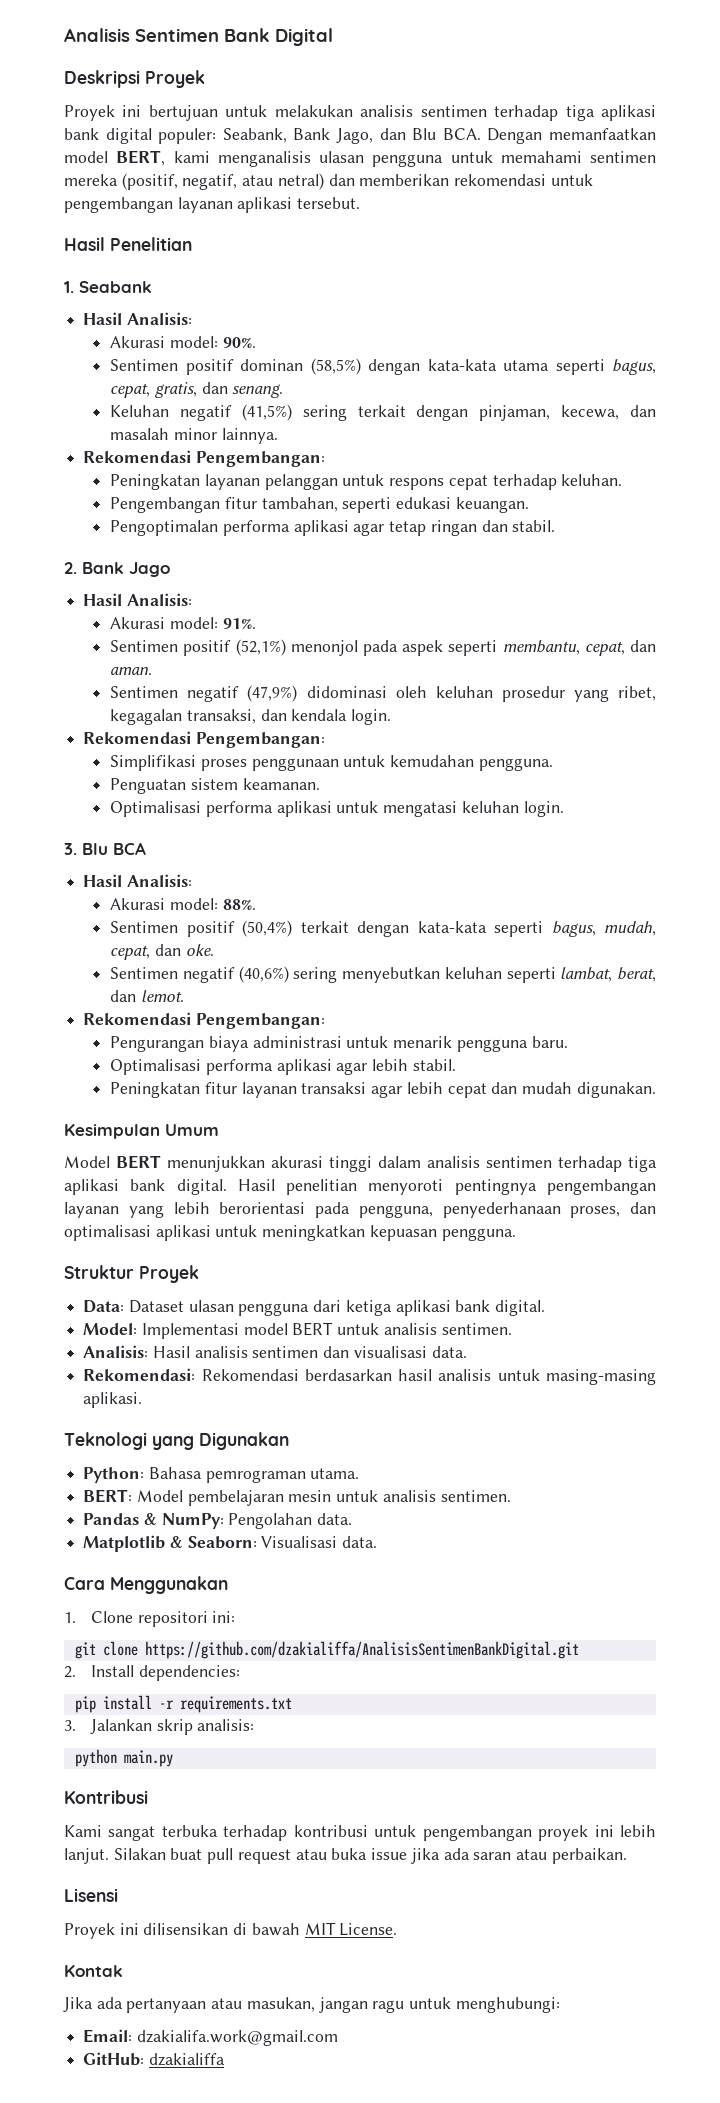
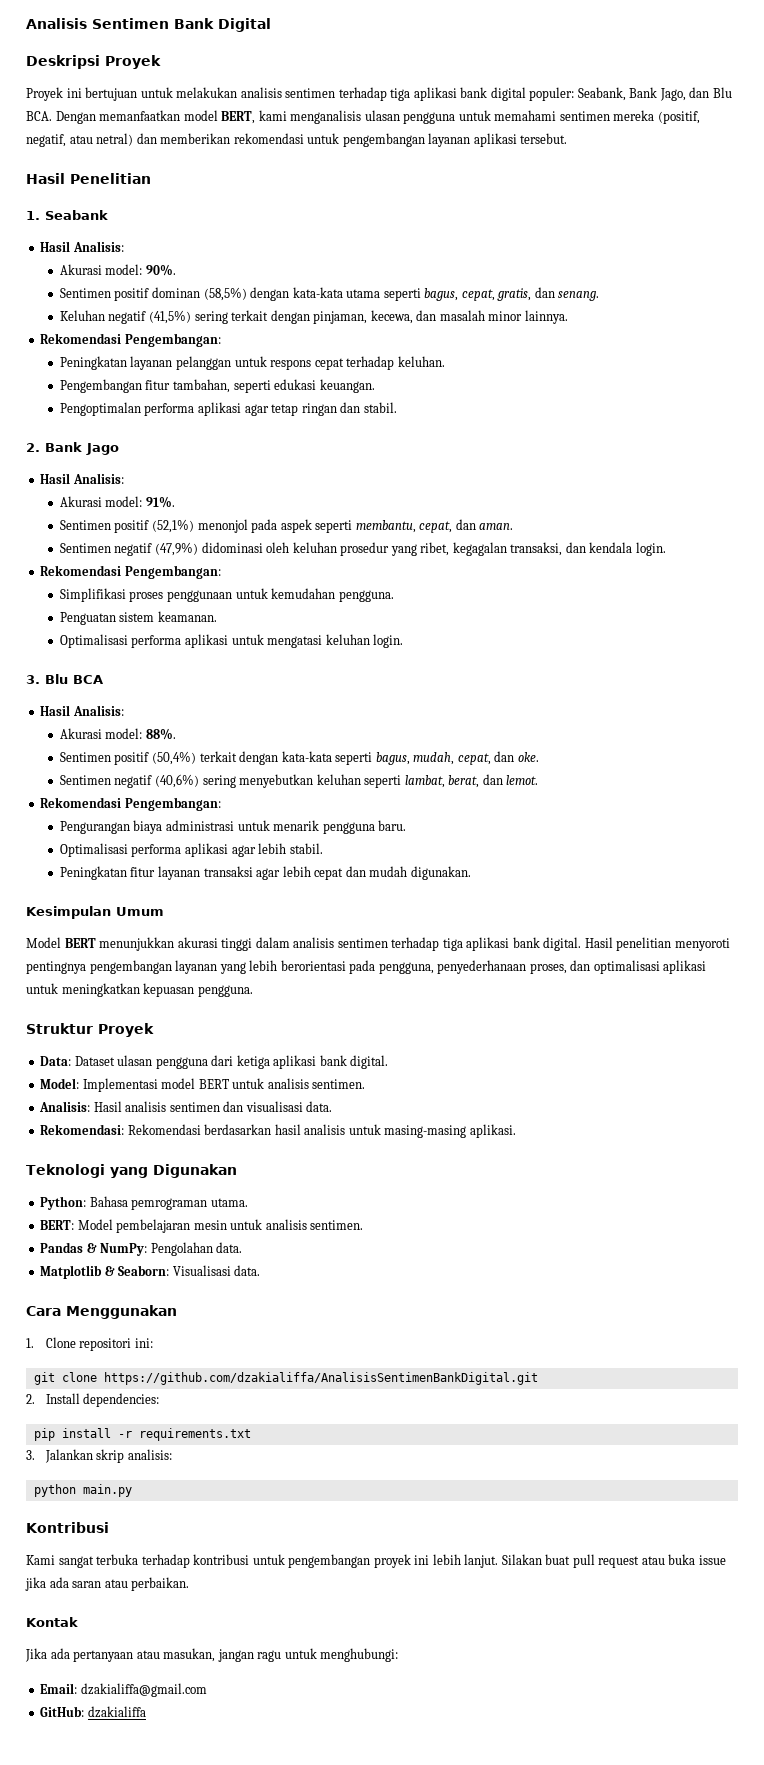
[64,1888,118,1902] [64,1922,398,1939] // Lisensi // Proyek ini dilisensikan di bawah MIT License. -> (190, 1584) none
[136,2030,338,2046] dzakialifa.work@gmail.com -> [80,1683,207,1697] dzakialiffa@gmail.com

